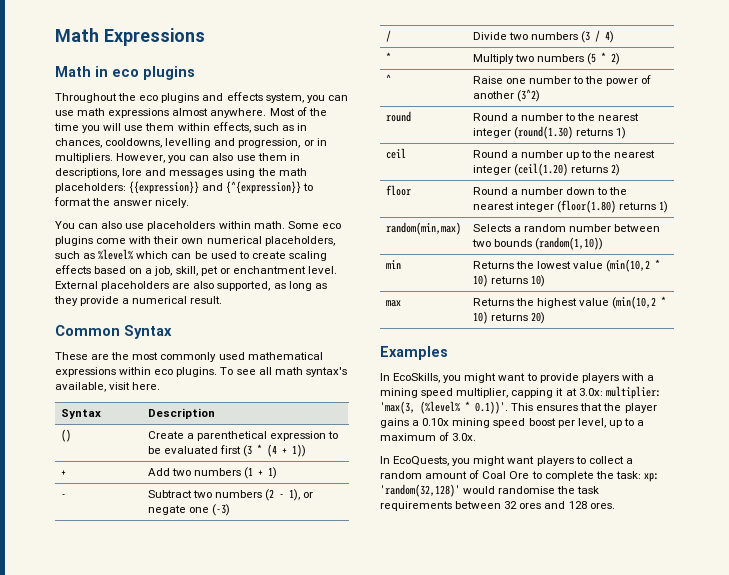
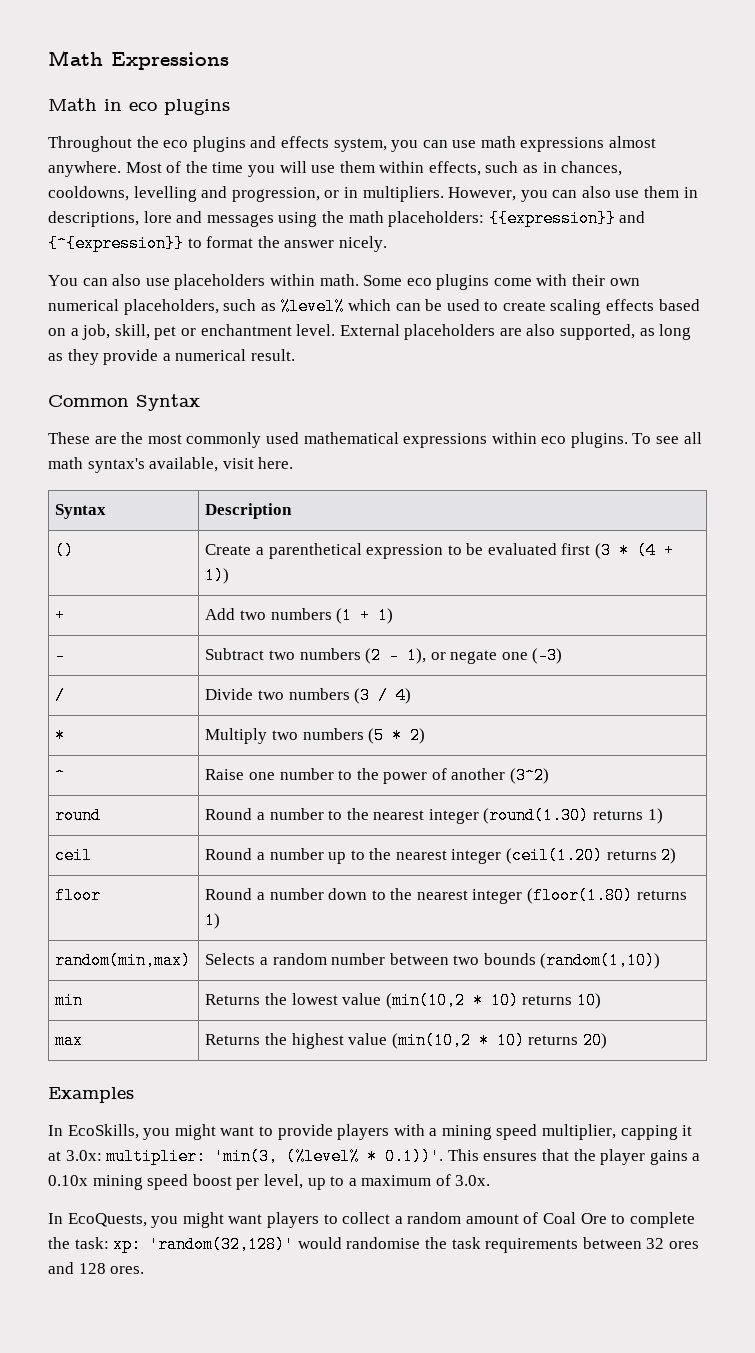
[380,401,415,414] 'max(3, -> [214,1148,279,1165] 'min(3,

